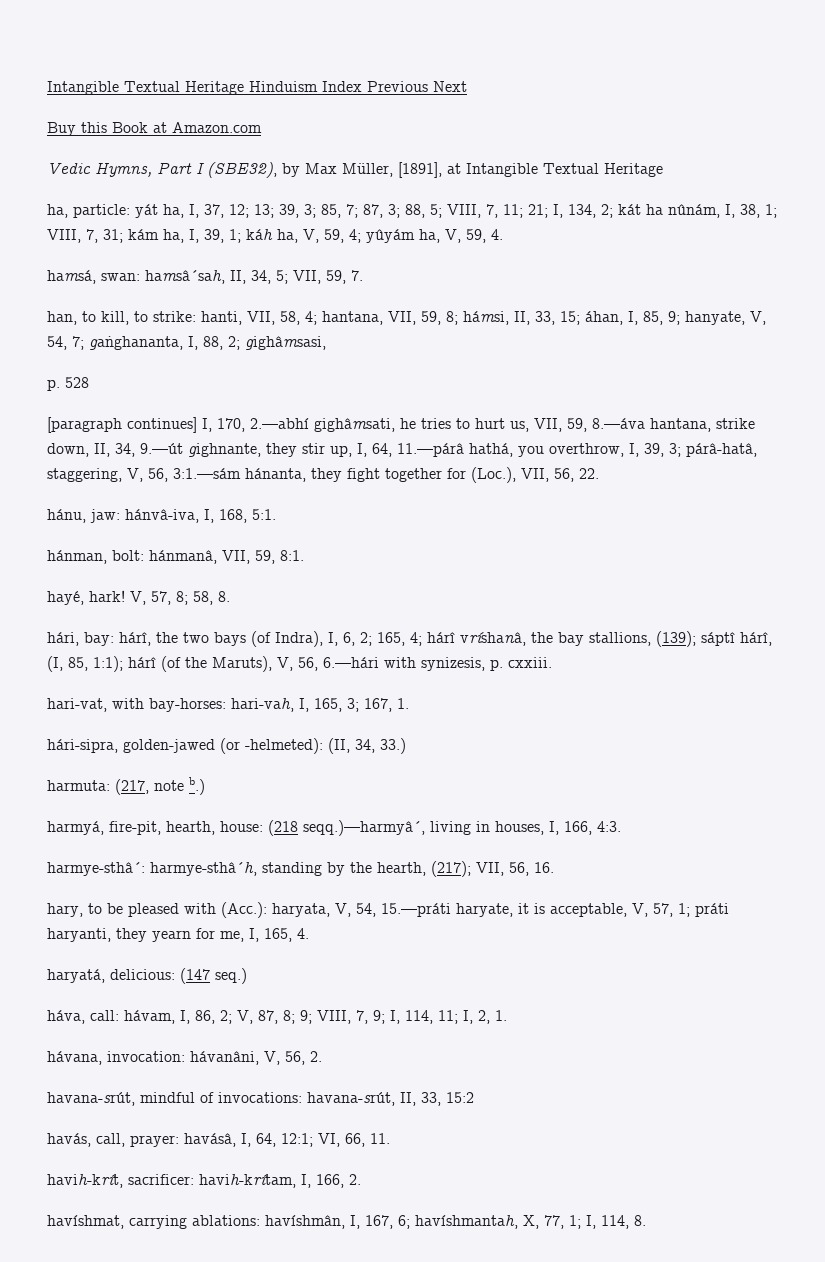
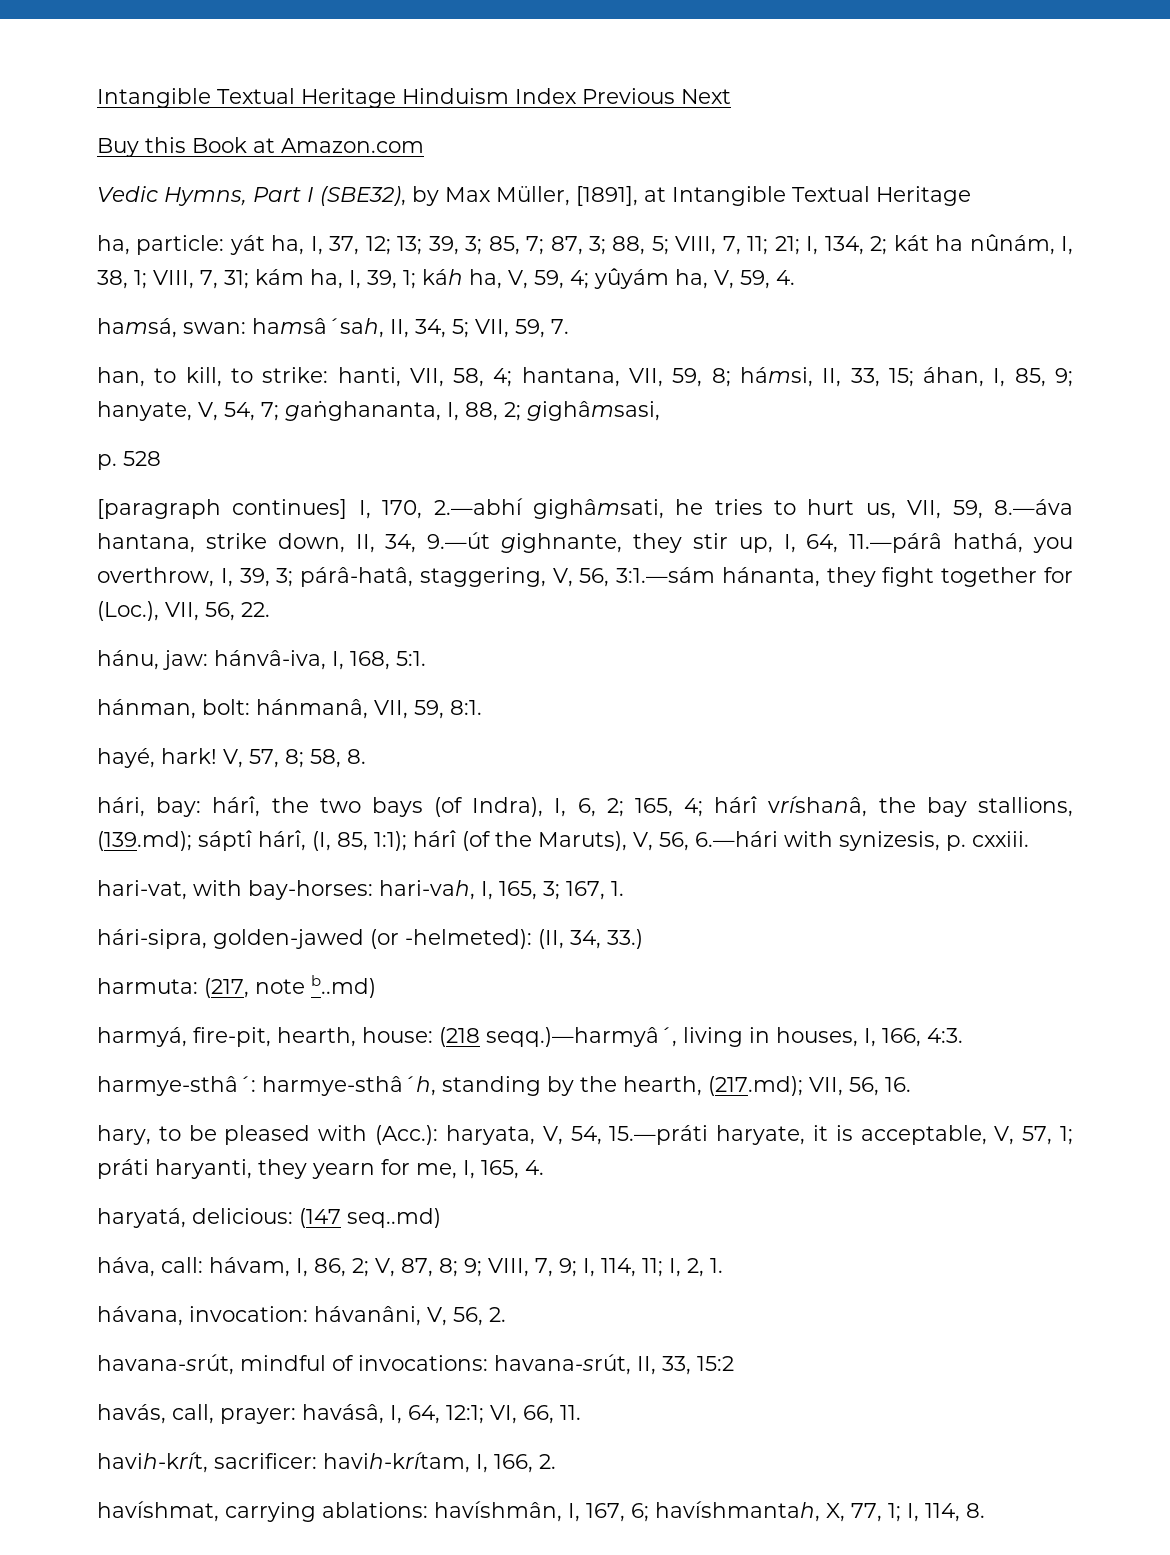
[656,631,696,647] (139); -> [97,831,192,851] (139.md);
[189,777,205,795] b.) -> [311,975,376,998] b..md)
[431,861,471,877] (217); -> [708,1076,803,1096] (217.md);
[215,968,247,984] seq.) -> [347,1208,441,1228] seq..md)

